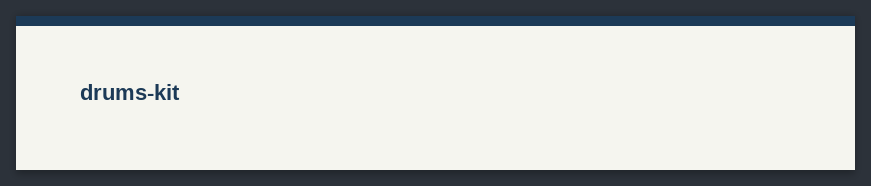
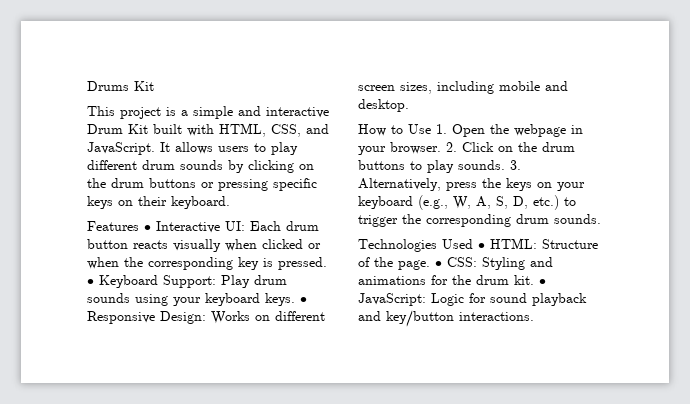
[80,84,180,100] drums-kit -> [87,81,154,91] [87,106,329,119] [87,123,329,137] [87,142,298,155] [87,160,314,173] [87,178,317,191] [87,196,230,209] [87,221,319,233] [87,239,321,252] [87,257,327,270] [87,275,287,288] [87,293,307,306] [87,311,325,324] [358,81,568,94] [358,99,409,112] [358,124,583,137] [358,142,575,155] [358,160,521,173] [358,178,585,191] [358,195,576,210] [358,214,601,227] [358,238,598,252] [358,257,553,270] [358,275,546,285] [358,293,587,306] [358,310,534,327] Drums Kit // This project is a simple and interactive Drum Kit built with HTML, CSS, and JavaScript. It allows users to play different drum sounds by clicking on the drum buttons or pressing specific keys on their keyboard. // Features • Interactive UI: Each drum button reacts visually when clicked or when the corresponding key is pressed. • Keyboard Support: Play drum sounds using your keyboard keys. • Responsive Design: Works on different screen sizes, including mobile and desktop. // How to Use 1. Open the webpage in your browser. 2. Click on the drum buttons to play sounds. 3. Alternatively, press the keys on your keyboard (e.g., W, A, S, D, etc.) to trigger the corresponding drum sounds. // Technologies Used • HTML: Structure of the page. • CSS: Styling and animations for the drum kit. • JavaScript: Logic for sound playback and key/button interactions.

